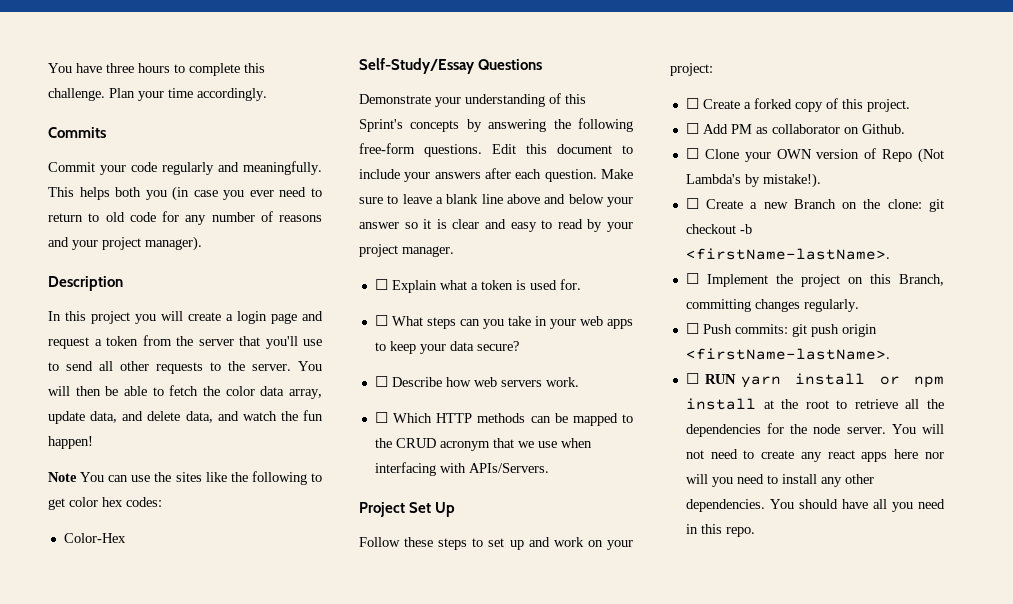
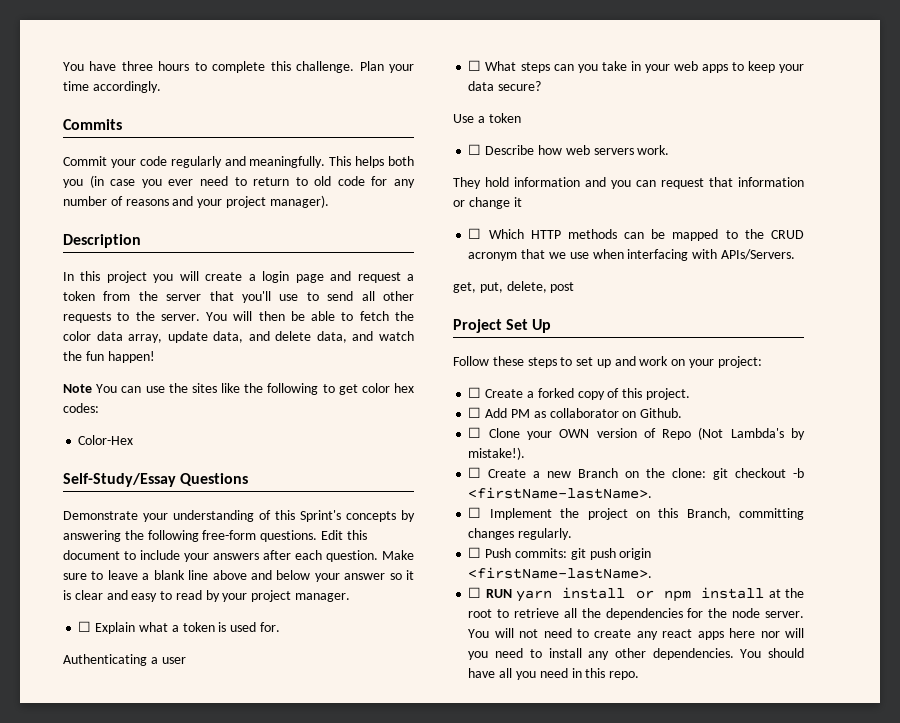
(581, 284) none -> [63,654,186,666] // Authenticating a user
(519, 346) none -> [453,113,521,123] // Use a token
(579, 382) none -> [453,177,804,189] [453,197,522,209] // They hold information and you can request that information or change it
(549, 468) none -> [453,281,575,293] // get, put, delete, post

